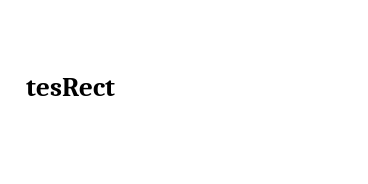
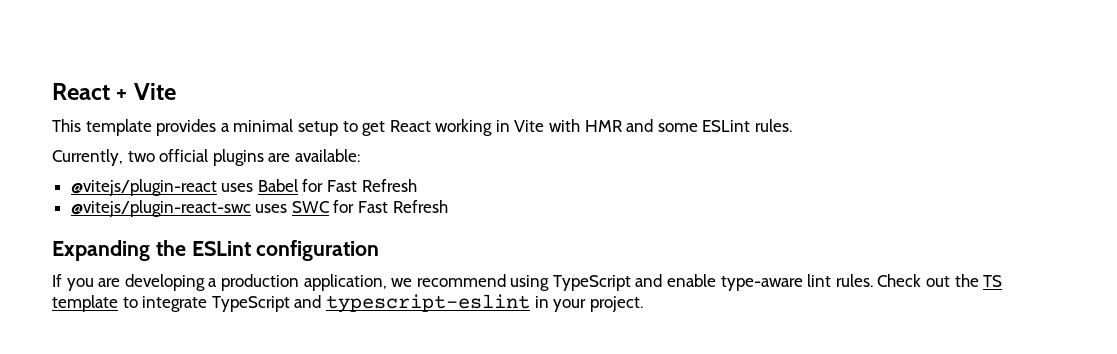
[26,78,115,96] tesRect -> [52,83,176,100] [52,119,793,136] [52,149,360,166] [70,179,417,196] [70,200,448,217] [52,240,380,261] [52,274,1003,291] [52,294,643,313] React + Vite // This template provides a minimal setup to get React working in Vite with HMR and some ESLint rules. // Currently, two official plugins are available: // @vitejs/plugin-react uses Babel for Fast Refresh // @vitejs/plugin-react-swc uses SWC for Fast Refresh // Expanding the ESLint configuration // If you are developing a production application, we recommend using TypeScript and enable type-aware lint rules. Check out the TS template to integrate TypeScript and typescript-eslint in your project.

